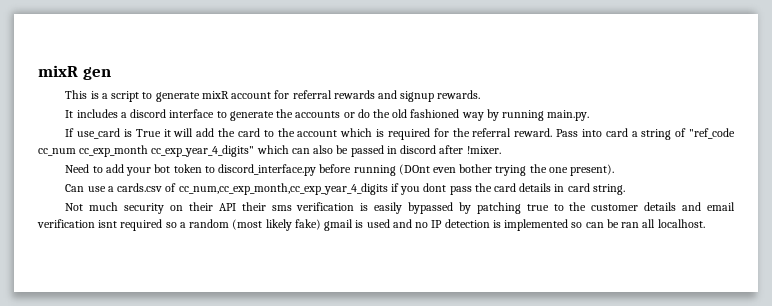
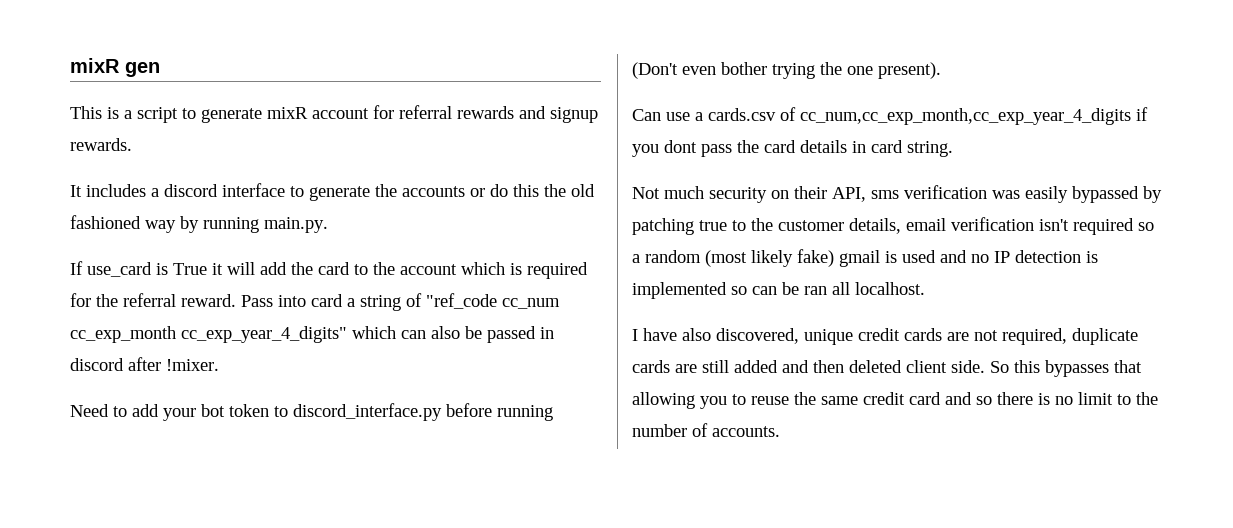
(370, 113) none -> [513,184,539,197] this
[398,164,430,175] (DOnt -> [632,62,678,79] (Don't
[218,202,266,211] API their -> [832,187,866,202] API,
[360,203,369,211] is -> [992,190,1020,199] was
[644,202,702,211] details and -> [849,218,901,234] details,
[98,220,118,228] isnt -> [1039,219,1069,231] isn't
(705, 223) none -> [632,328,1138,345] [632,360,1142,377] [632,392,1158,409] [632,423,780,437] // I have also discovered, unique credit cards are not required, duplicate cards are still added and then deleted client side. So this bypasses that allowing you to reuse the same credit card and so there is no limit to the number of accounts.

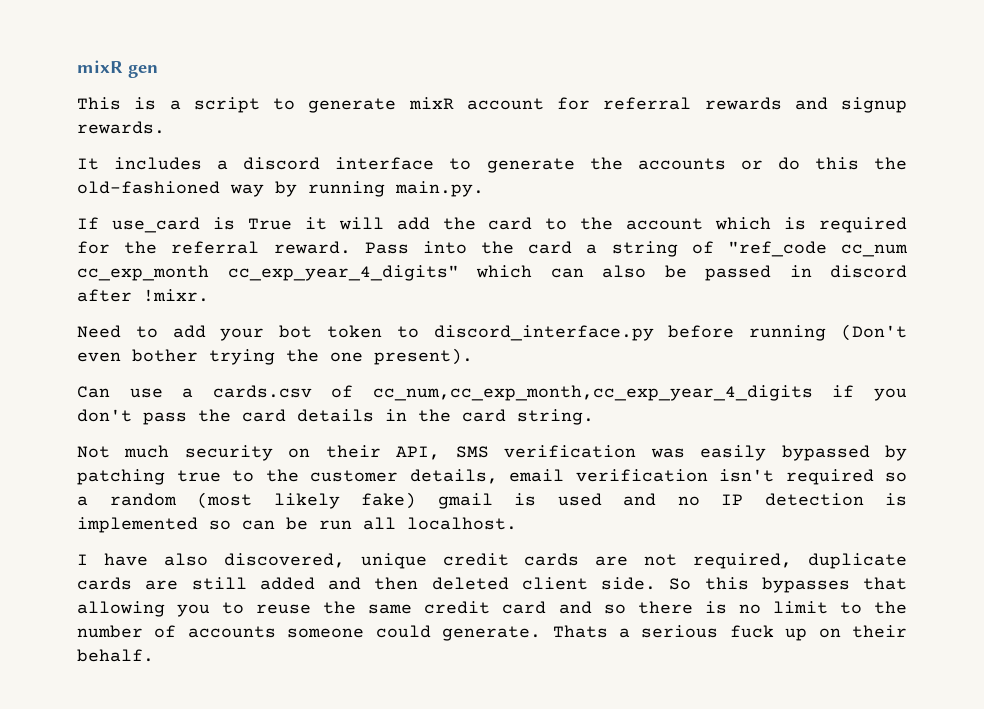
[571,184,595,197] [70,215,141,229] old fashioned -> [77,181,220,194] old-fashioned
(306, 301) none -> [481,241,514,254] the
[166,359,219,371] !mixer. -> [143,289,209,302] !mixr.
[664,140,697,153] dont -> [77,409,132,422] don't
(866, 147) none -> [418,409,451,422] the
[871,190,899,199] sms -> [455,446,489,458] SMS
[804,286,827,295] ran -> [319,520,352,530] run
[712,426,780,437] accounts. -> [187,625,907,641] [77,649,154,662] accounts someone could generate. Thats a serious fuck up on their behalf.

